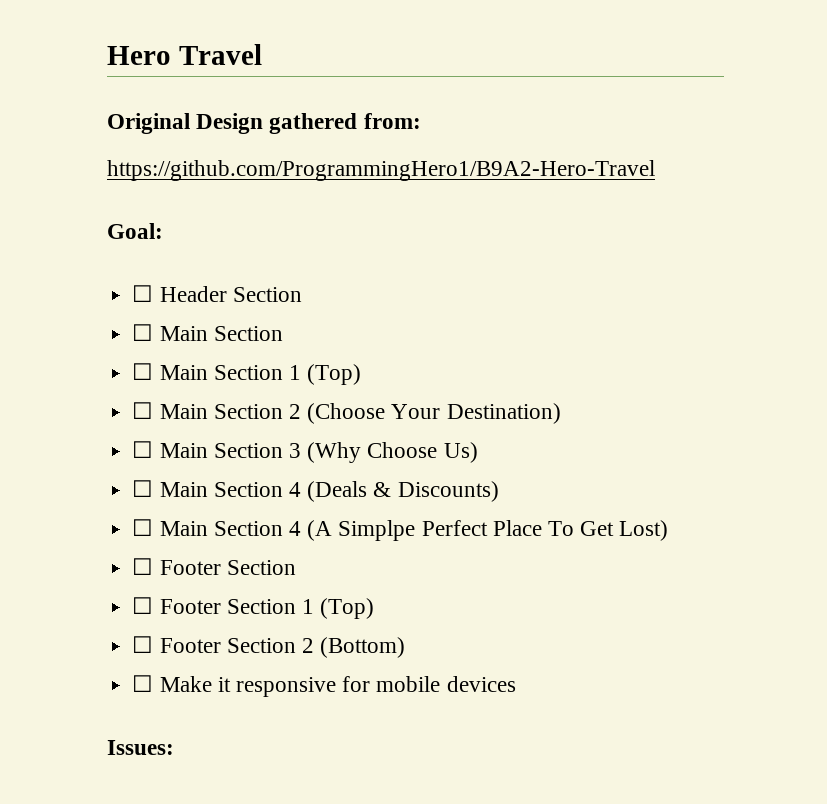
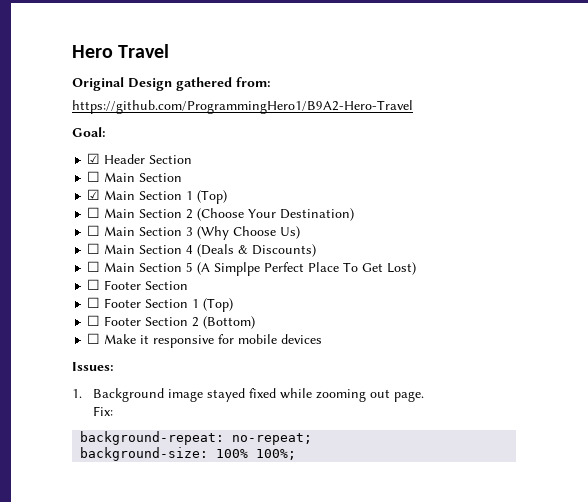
[132,285,154,302] ☐ -> [87,153,101,164] ☑
[132,363,154,380] ☐ -> [87,189,101,200] ☑
[288,521,301,536] 4 -> [186,262,194,272] 5
(174, 747) none -> [72,388,424,402] [92,406,113,416] [80,431,313,445] [80,447,297,461] // 1. Background image stayed fixed while zooming out page. // Fix: // background-repeat: no-repeat; // background-size: 100% 100%;

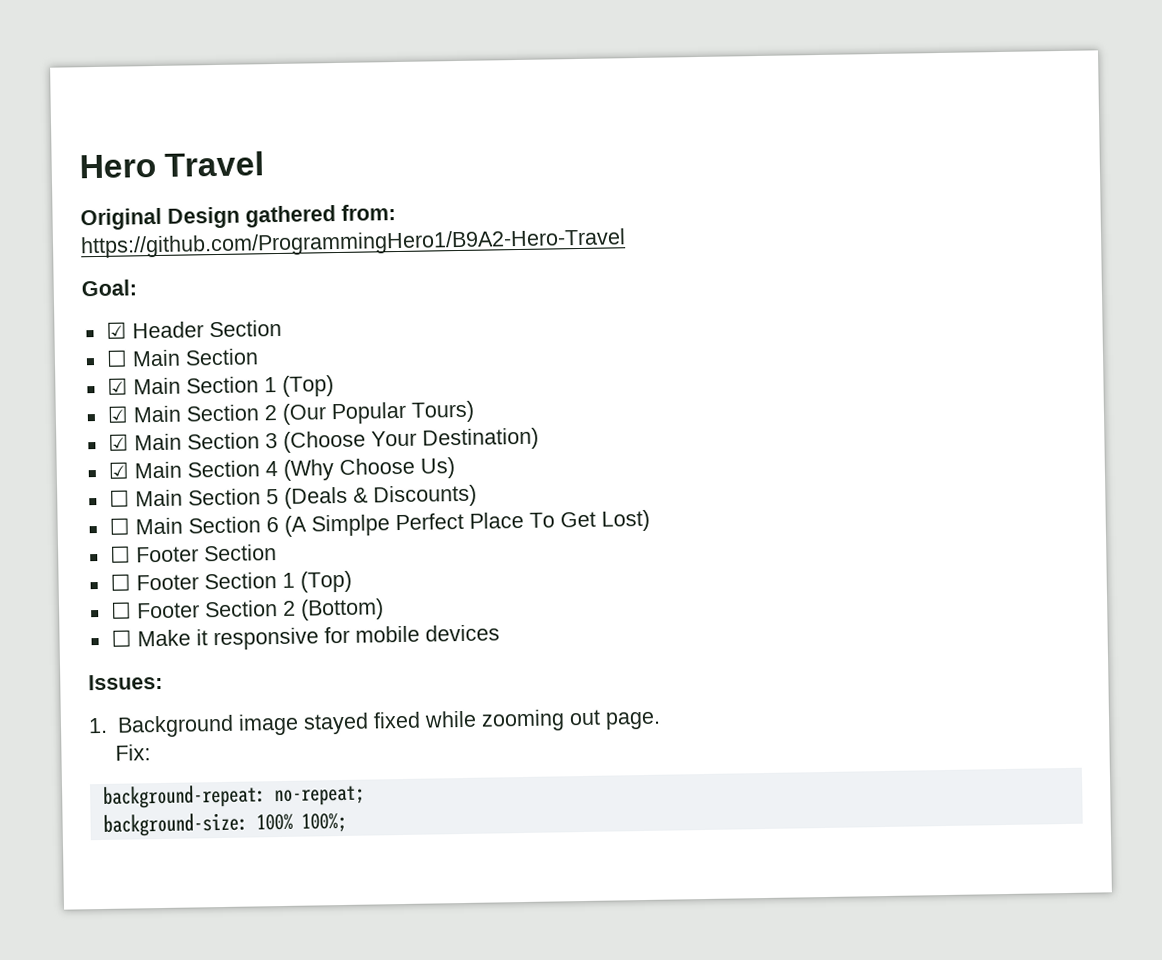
[87,207,101,218] ☐ -> [106,405,128,423] ☑
(194, 214) none -> [281,400,475,425] [107,432,278,451] (Our Popular Tours) // ☑ Main Section 3
[87,225,194,236] ☐ Main Section 3 -> [107,460,278,479] ☑ Main Section 4
[186,245,194,254] 4 -> [265,489,279,505] 5
[186,262,194,272] 5 -> [265,517,279,533] 6

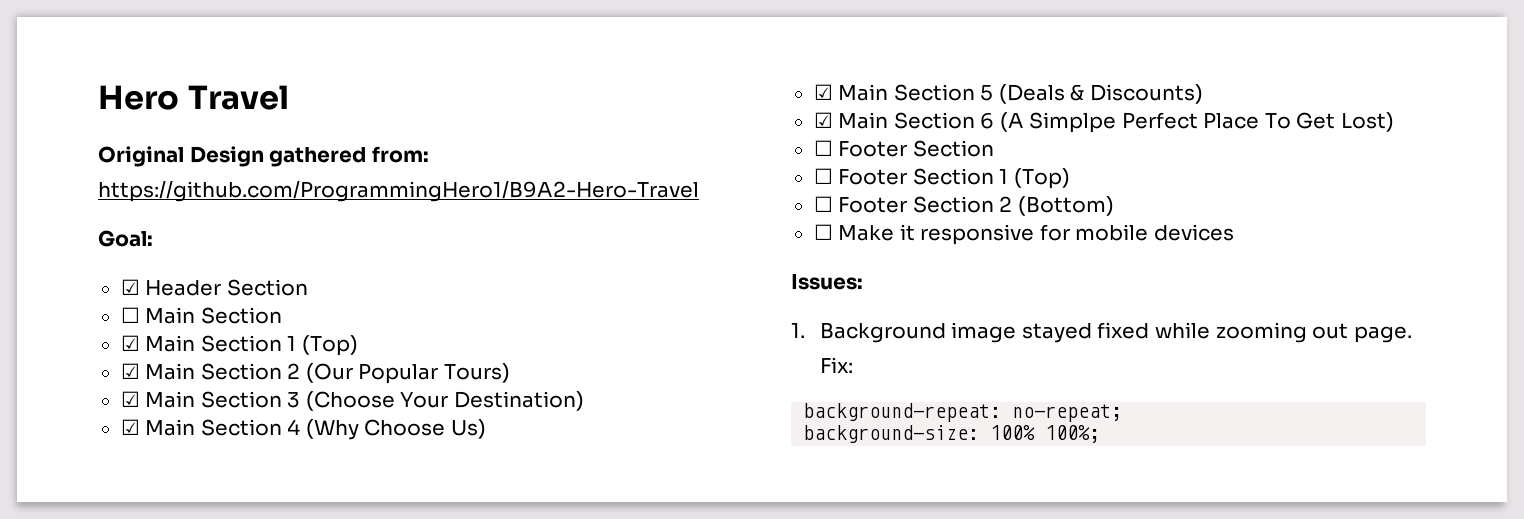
[108,489,130,507] ☐ -> [813,84,833,100] ☑
[108,517,130,535] ☐ -> [813,112,833,128] ☑

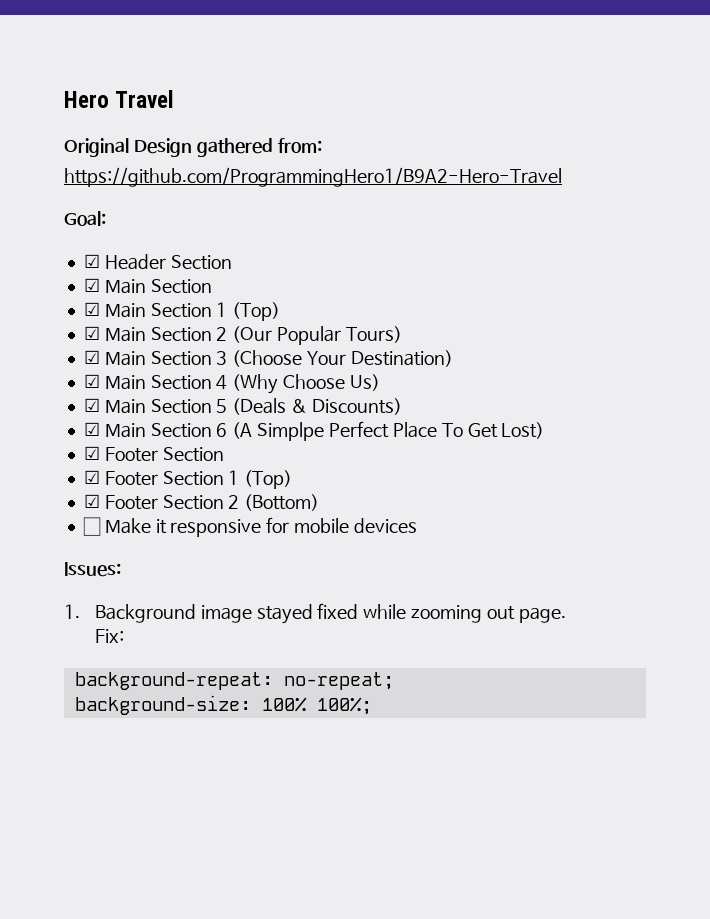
[120,307,140,323] ☐ -> [83,278,100,292] ☑
[813,140,833,156] ☐ -> [83,446,100,460] ☑
[813,168,833,184] ☐ -> [83,470,100,484] ☑
[813,196,833,212] ☐ -> [83,494,100,508] ☑

